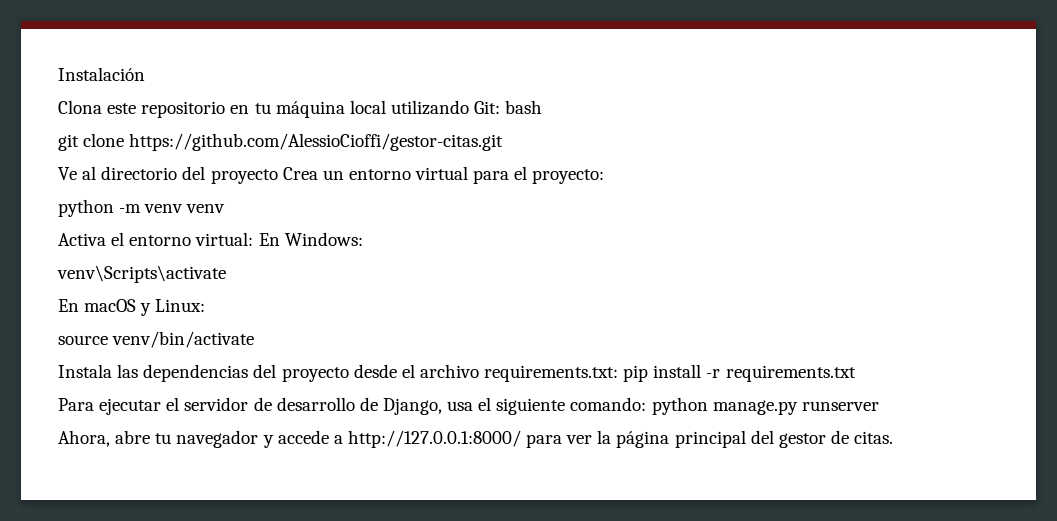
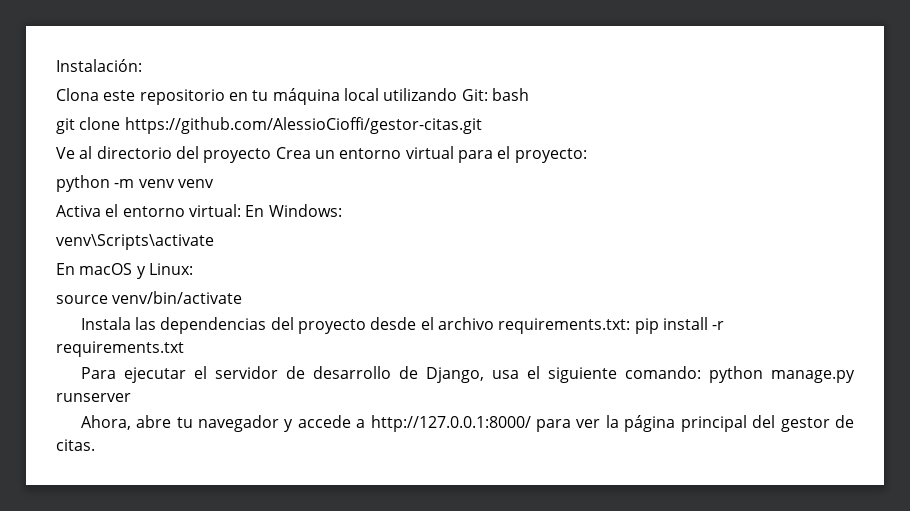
[58,67,145,81] Instalación -> [56,59,142,72] Instalación:

